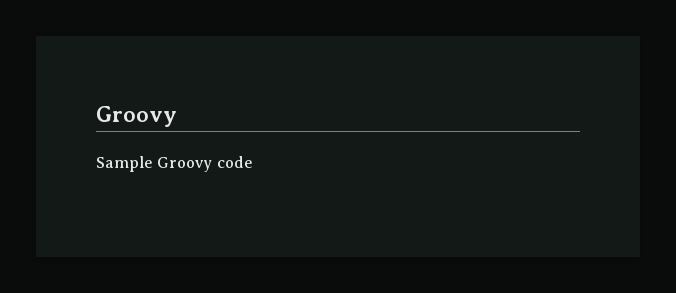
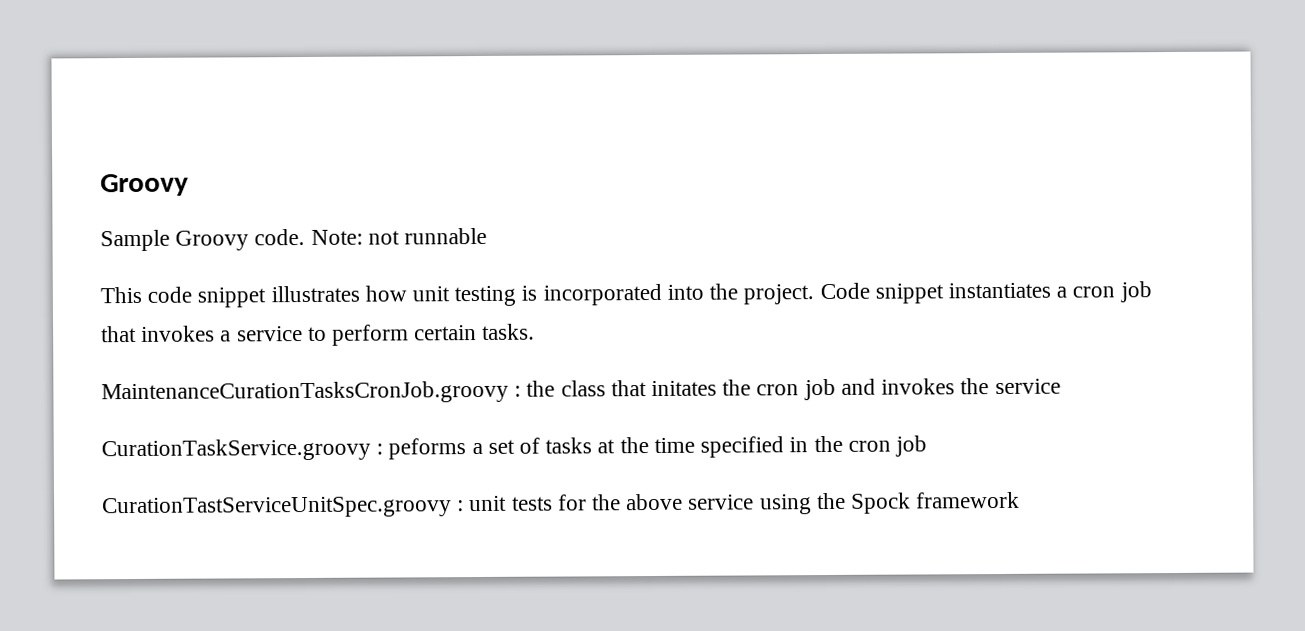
[216,156,253,168] code -> [254,227,488,246] [100,281,1152,308] [101,323,536,346] [101,378,1061,405] [101,435,927,462] [102,491,1021,519] code. Note: not runnable // This code snippet illustrates how unit testing is incorporated into the project. Code snippet instantiates a cron job that invokes a service to perform certain tasks. // MaintenanceCurationTasksCronJob.groovy : the class that initates the cron job and invokes the service // CurationTaskService.groovy : peforms a set of tasks at the time specified in the cron job // CurationTastServiceUnitSpec.groovy : unit tests for the above service using the Spock framework

